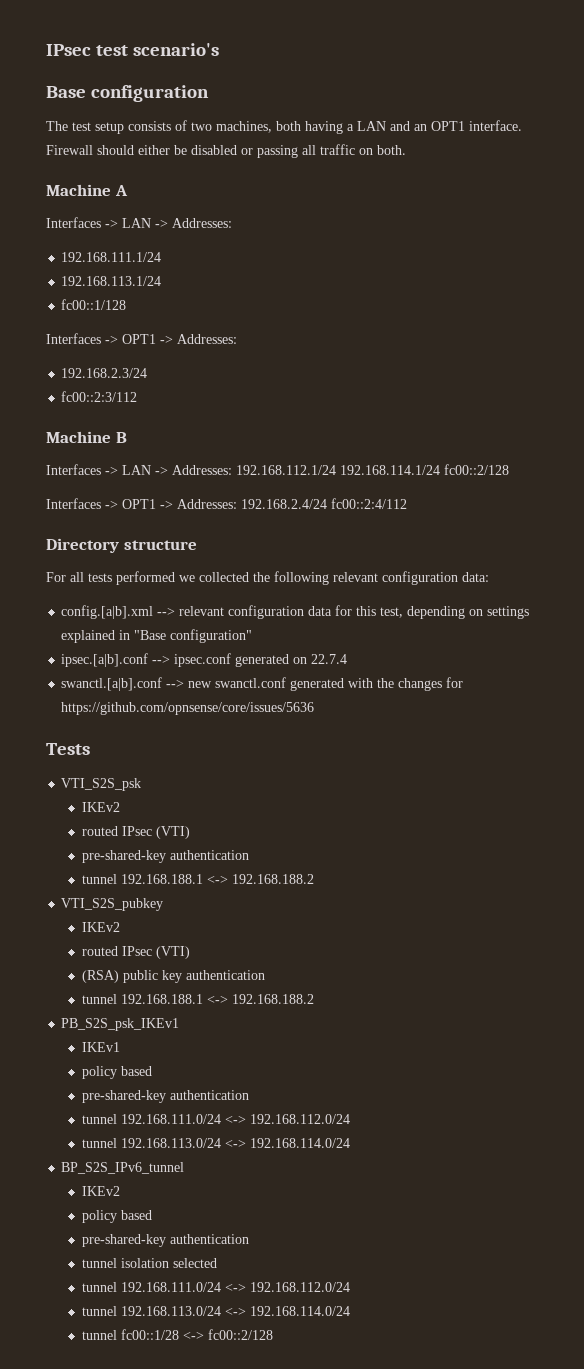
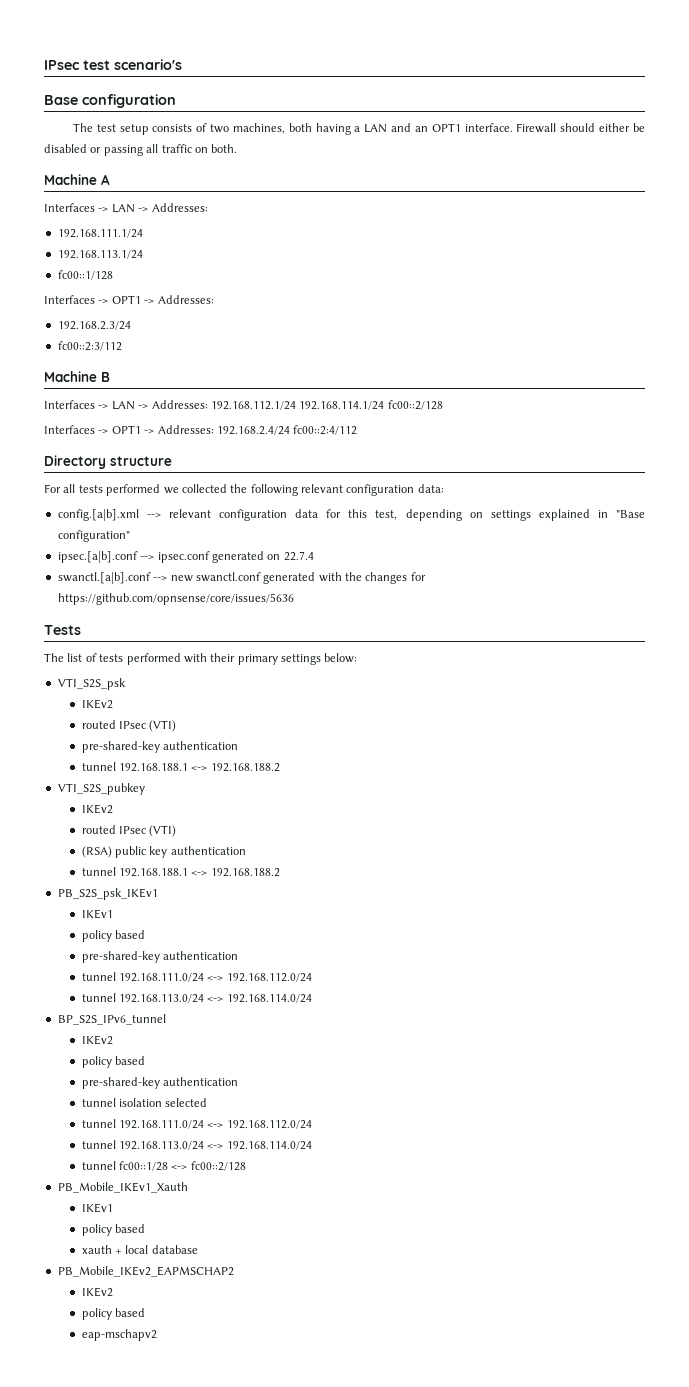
(90, 749) none -> [44,653,358,665] // The list of tests performed with their primary settings below:
(273, 1334) none -> [57,1182,188,1193] [81,1203,113,1213] [81,1224,145,1236] [81,1245,198,1254] [57,1266,234,1277] [81,1287,113,1297] [81,1308,145,1320] [81,1329,157,1341] // PB_Mobile_IKEv1_Xauth // IKEv1 // policy based // xauth + local database // PB_Mobile_IKEv2_EAPMSCHAP2 // IKEv2 // policy based // eap-mschapv2

